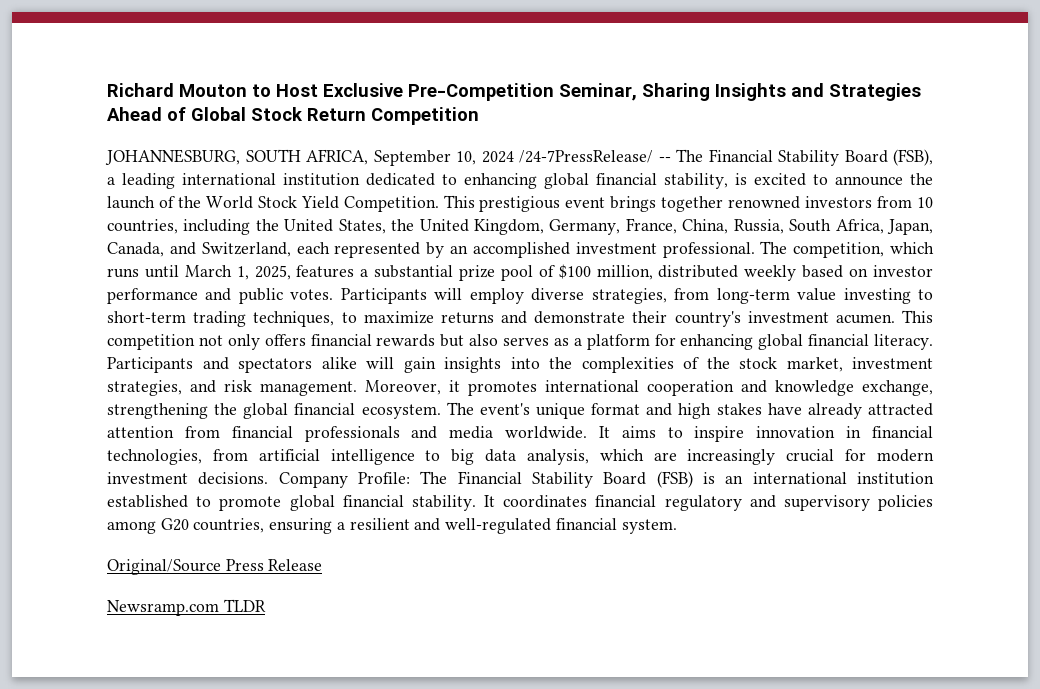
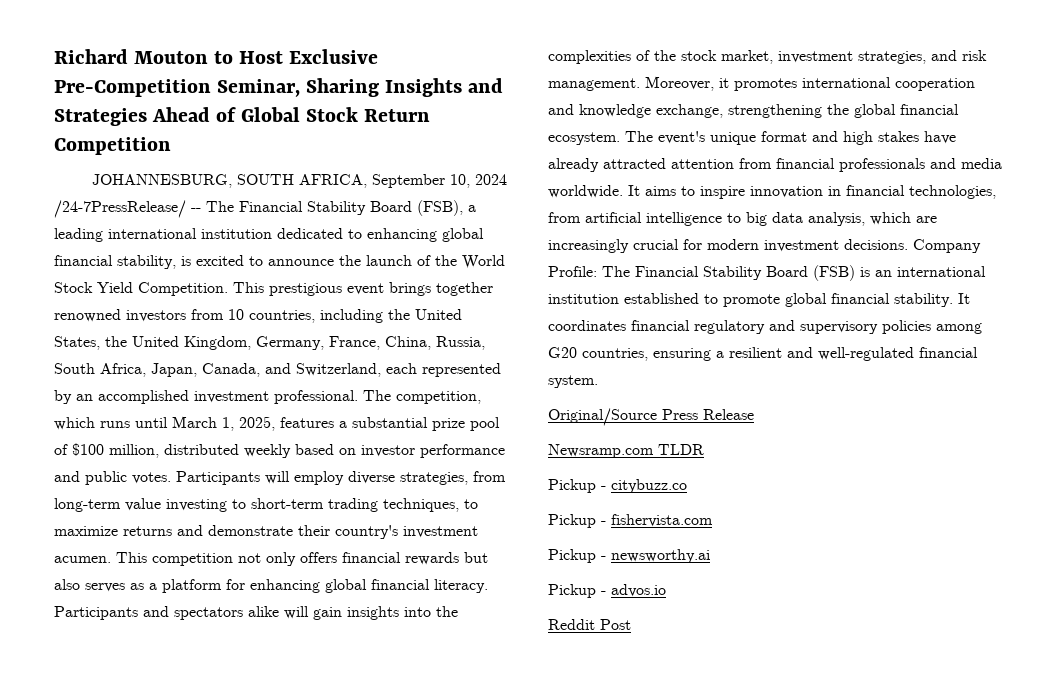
(266, 605) none -> [548,479,687,493] [548,514,713,528] [548,549,710,563] [548,584,666,598] [548,619,631,630] // Pickup - citybuzz.co // Pickup - fishervista.com // Pickup - newsworthy.ai // Pickup - advos.io // Reddit Post

